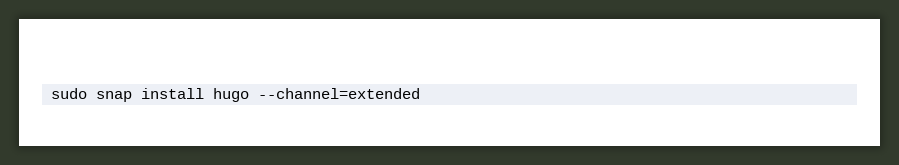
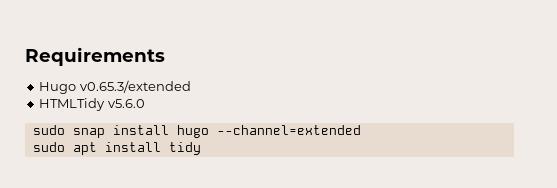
(51, 93) none -> [25,47,165,66] [39,80,191,94] [39,98,145,111] Requirements // Hugo v0.65.3/extended // HTMLTidy v5.6.0 //
(420, 93) none -> [32,142,201,155] // sudo apt install tidy

